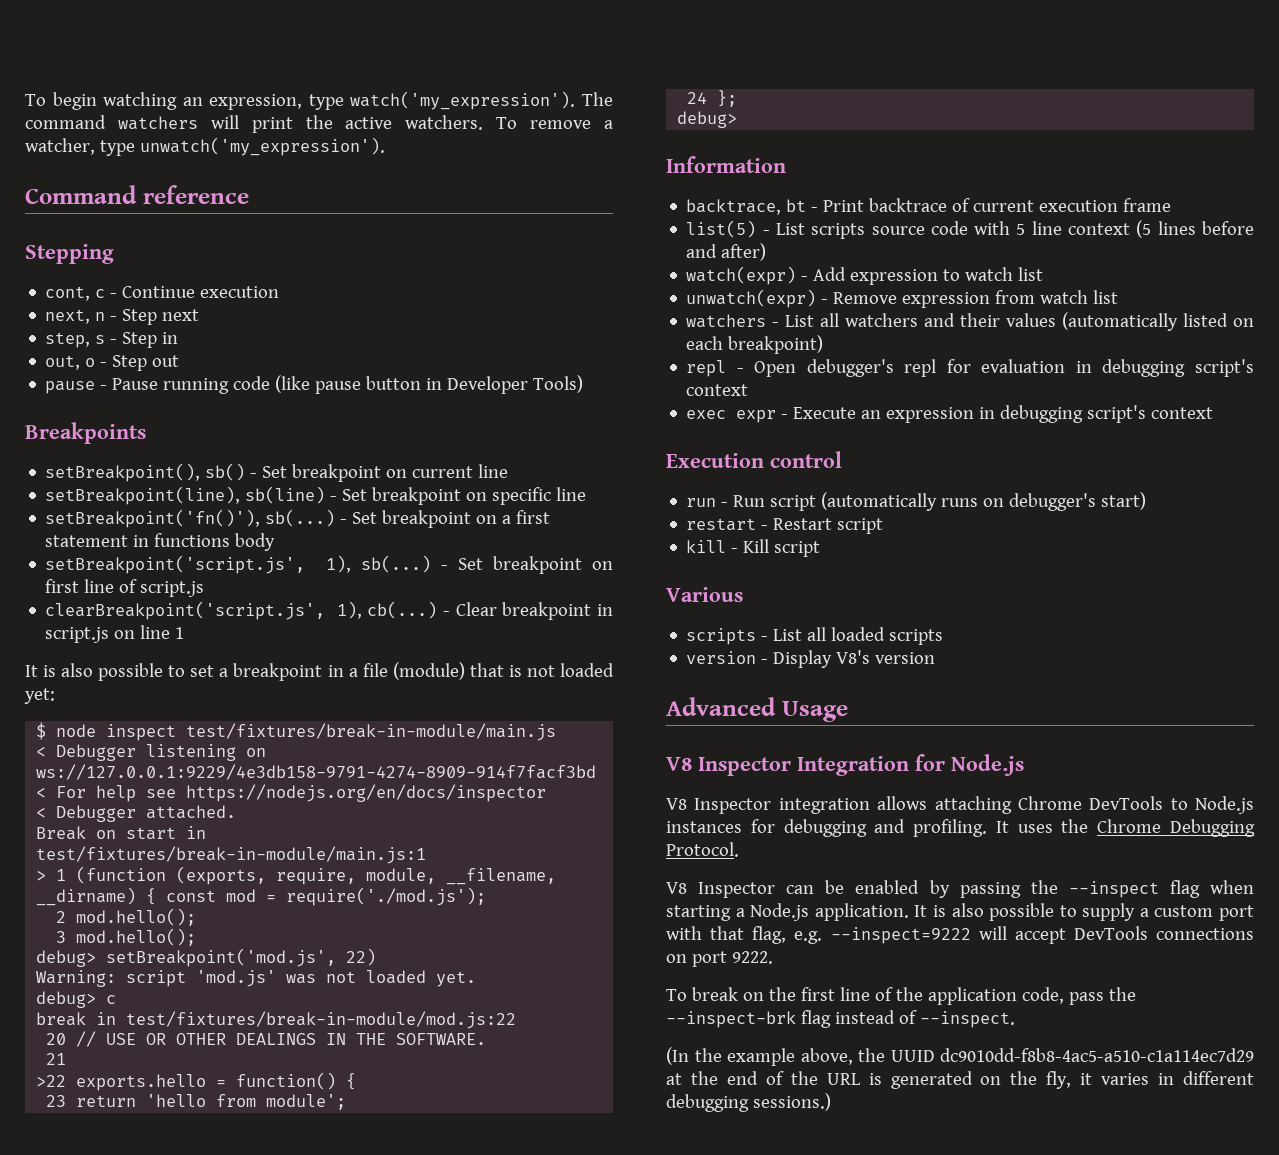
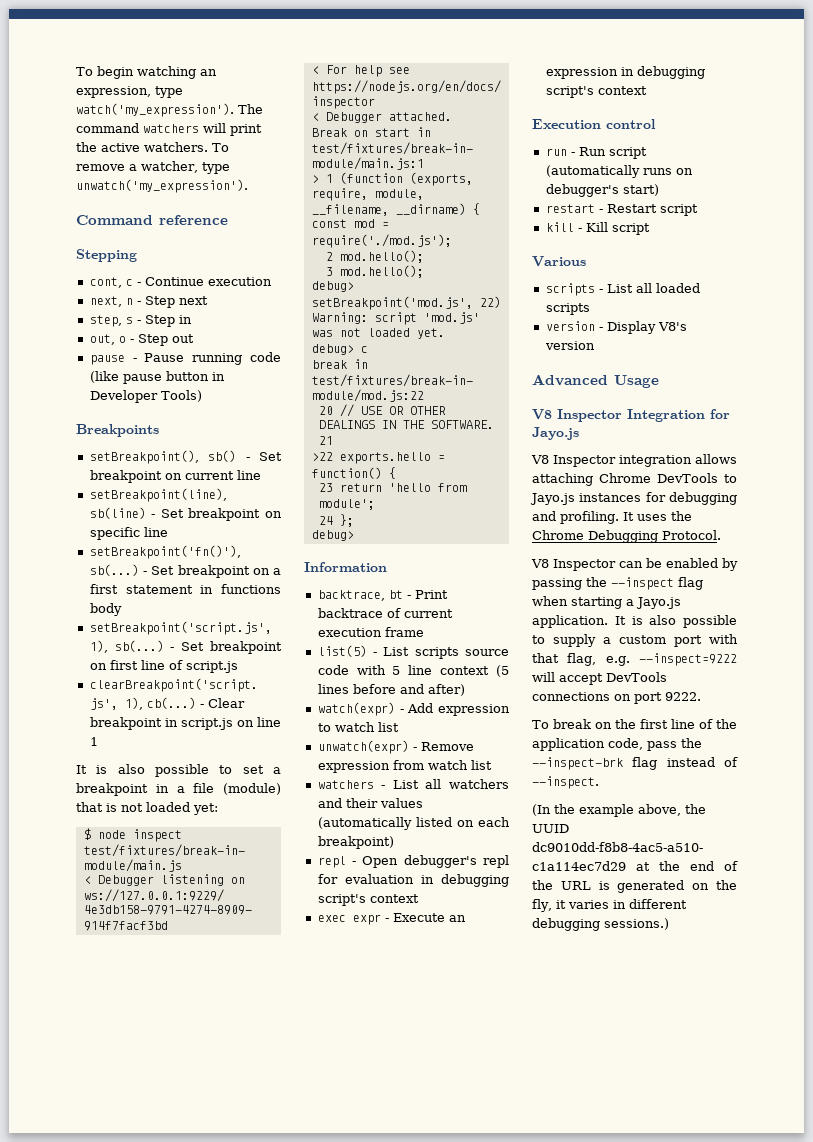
[951,754,1024,776] Node.js -> [532,427,579,440] Jayo.js
[1195,796,1254,814] Node.js -> [530,493,575,505] Jayo.js
[750,903,810,921] Node.js -> [636,597,681,609] Jayo.js

